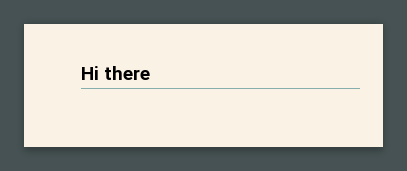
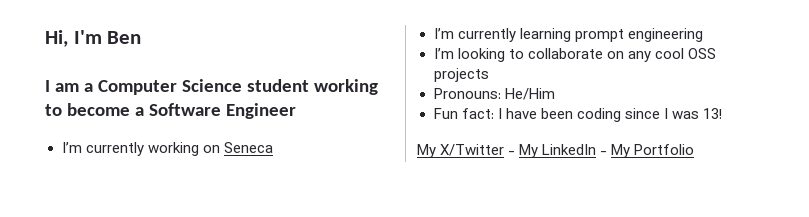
[81,66,151,80] Hi there -> [45,30,142,47] [45,79,378,95] [45,103,296,119] [61,142,273,156] [433,28,703,42] [433,48,716,62] [433,68,489,82] [433,88,555,100] [433,108,722,122] [417,144,695,158] Hi, I'm Ben // I am a Computer Science student working to become a Software Engineer // I’m currently working on Seneca // I’m currently learning prompt engineering // I’m looking to collaborate on any cool OSS projects // Pronouns: He/Him // Fun fact: I have been coding since I was 13! // My X/Twitter - My LinkedIn - My Portfolio

